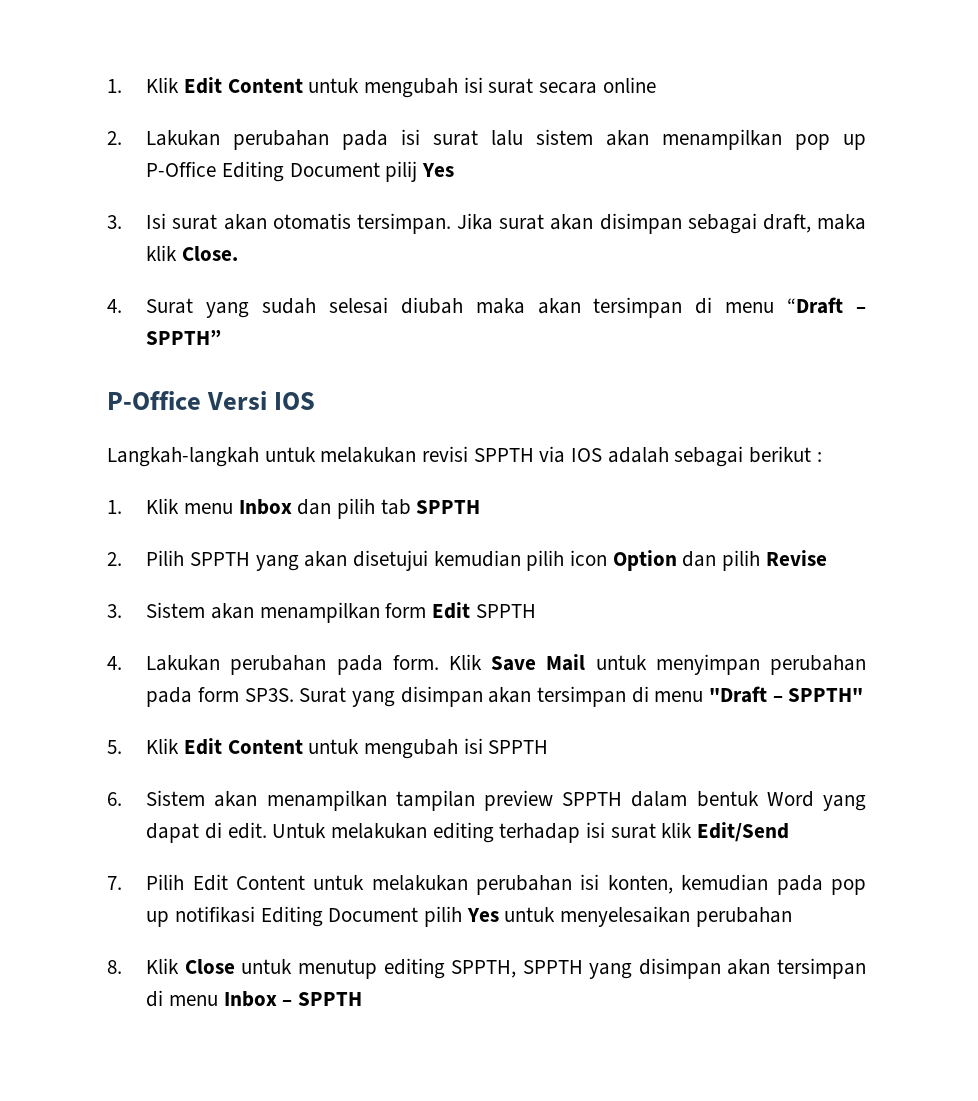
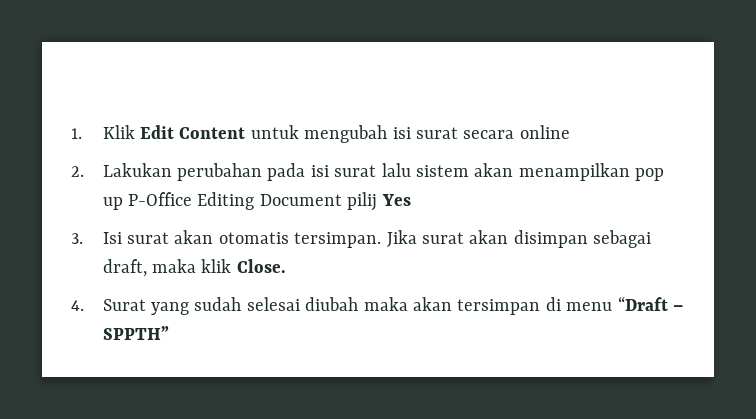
[107,391,316,410] [107,446,822,467] [107,498,481,519] [107,550,827,571] [107,602,536,623] [107,654,866,675] [146,686,864,707] [107,738,549,759] [107,790,867,811] [146,822,789,843] [107,874,866,895] [146,906,792,927] [107,958,867,979] [146,990,362,1007] // P-Office Versi IOS // Langkah-langkah untuk melakukan revisi SPPTH via IOS adalah sebagai berikut : // 1. Klik menu Inbox dan pilih tab SPPTH // 2. Pilih SPPTH yang akan disetujui kemudian pilih icon Option dan pilih Revise // 3. Sistem akan menampilkan form Edit SPPTH // 4. Lakukan perubahan pada form. Klik Save Mail untuk menyimpan perubahan pada form SP3S. Surat yang disimpan akan tersimpan di menu "Draft – SPPTH" // 5. Klik Edit Content untuk mengubah isi SPPTH // 6. Sistem akan menampilkan tampilan preview SPPTH dalam bentuk Word yang dapat di edit. Untuk melakukan editing terhadap isi surat klik Edit/Send // 7. Pilih Edit Content untuk melakukan perubahan isi konten, kemudian pada pop up notifikasi Editing Document pilih Yes untuk menyelesaikan perubahan // 8. Klik Close untuk menutup editing SPPTH, SPPTH yang disimpan akan tersimpan di menu Inbox – SPPTH -> (169, 333) none

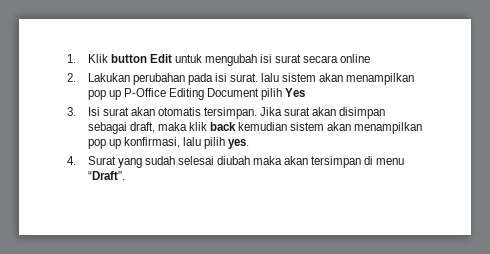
[139,125,246,139] Edit Content -> [110,54,172,63] button Edit
[334,165,377,177] surat -> [229,73,258,82] surat.
[347,192,378,211] pilij -> [261,88,283,100] pilih
[236,259,286,273] Close. -> [209,122,423,134] [87,137,250,149] back kemudian sistem akan menampilkan pop up konfirmasi, lalu pilih yes.
[617,296,683,311] [102,326,169,340] “Draft – SPPTH” -> [87,171,125,180] “Draft".

